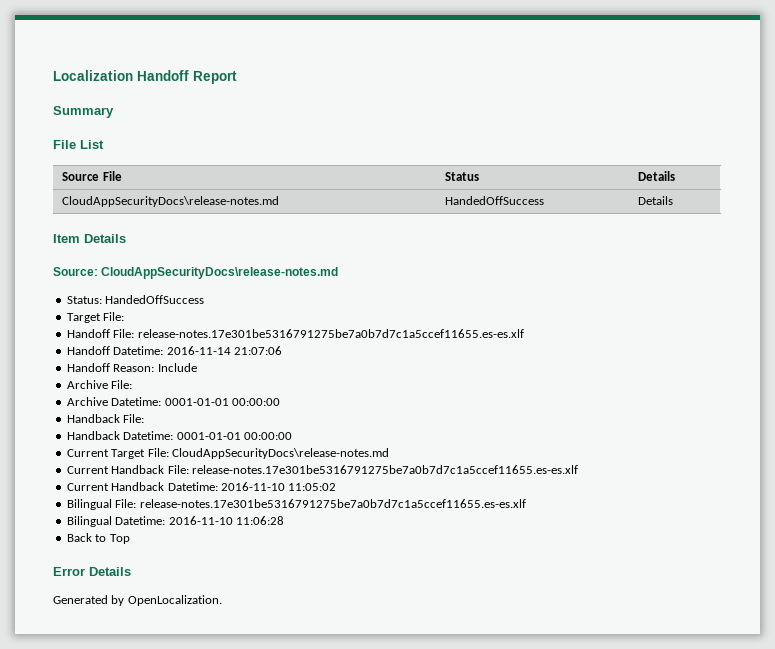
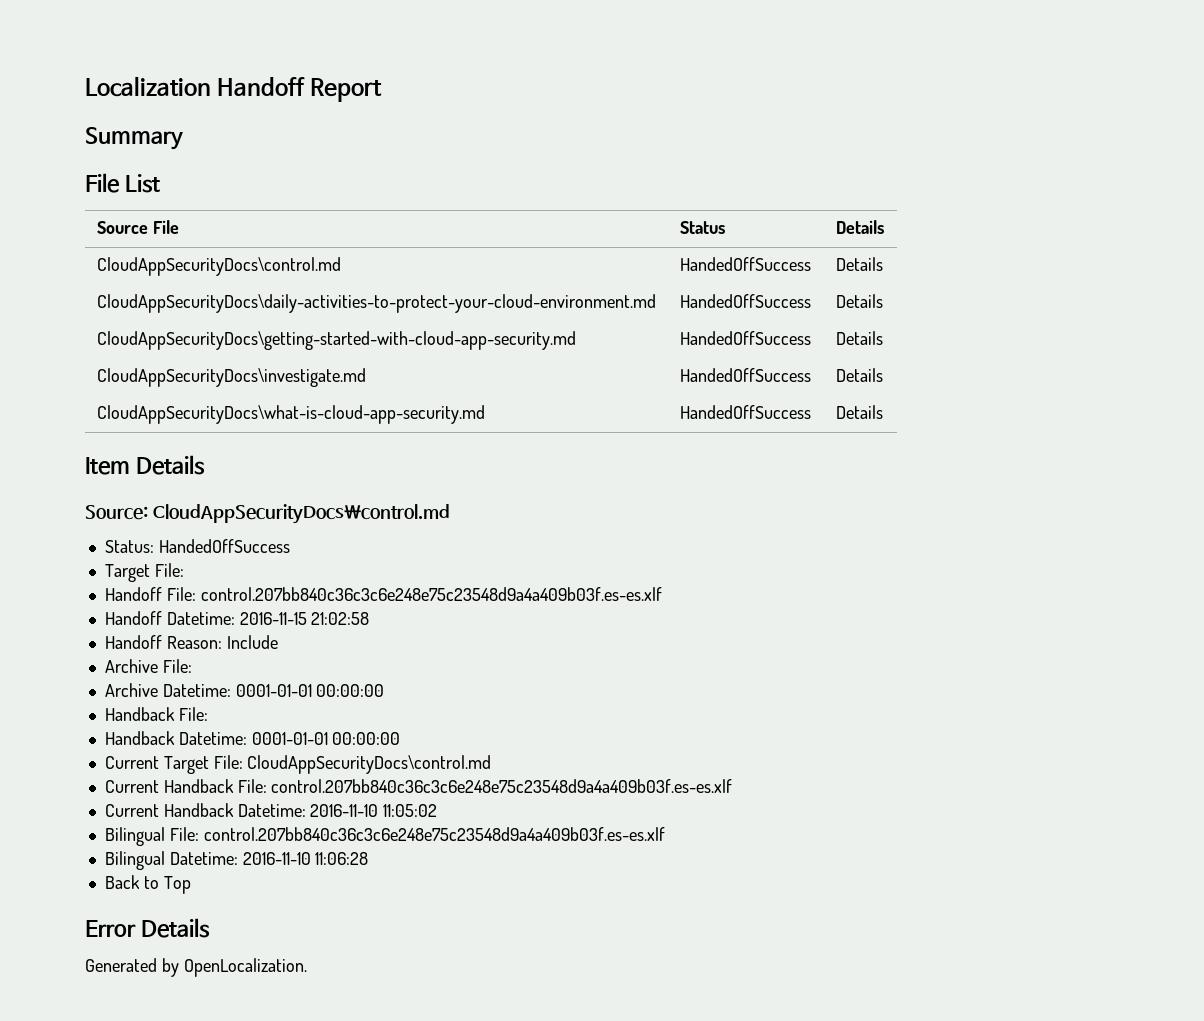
[62,196,280,207] CloudAppSecurityDocs\release-notes.md -> [96,257,341,276] [679,257,811,271] [835,257,883,271] [96,294,656,313] [679,294,811,308] [835,294,883,308] [96,331,576,350] [679,331,811,345] [835,331,883,345] [96,368,366,387] [679,368,811,382] [835,368,883,382] [96,405,485,424] CloudAppSecurityDocs\control.md | HandedOffSuccess | Details // CloudAppSecurityDocs\daily-activities-to-protect-your-cloud-environment.md | HandedOffSuccess | Details // CloudAppSecurityDocs\getting-started-with-cloud-app-security.md | HandedOffSuccess | Details // CloudAppSecurityDocs\investigate.md | HandedOffSuccess | Details // CloudAppSecurityDocs\what-is-cloud-app-security.md
[101,267,339,279] CloudAppSecurityDocs\release-notes.md -> [152,504,450,524] CloudAppSecurityDocs\control.md
[137,329,524,338] release-notes.17e301be5316791275be7a0b7d7c1a5ccef11655.es-es.xlf -> [200,587,662,601] control.207bb840c36c3c6e248e75c23548d9a4a409b03f.es-es.xlf
[166,346,282,355] 2016-11-14 21:07:06 -> [239,612,370,625] 2016-11-15 21:02:58
[171,448,389,459] CloudAppSecurityDocs\release-notes.md -> [247,755,492,774] CloudAppSecurityDocs\control.md
[191,465,578,474] release-notes.17e301be5316791275be7a0b7d7c1a5ccef11655.es-es.xlf -> [271,779,733,793] control.207bb840c36c3c6e248e75c23548d9a4a409b03f.es-es.xlf
[139,499,526,508] release-notes.17e301be5316791275be7a0b7d7c1a5ccef11655.es-es.xlf -> [203,827,665,841] control.207bb840c36c3c6e248e75c23548d9a4a409b03f.es-es.xlf

